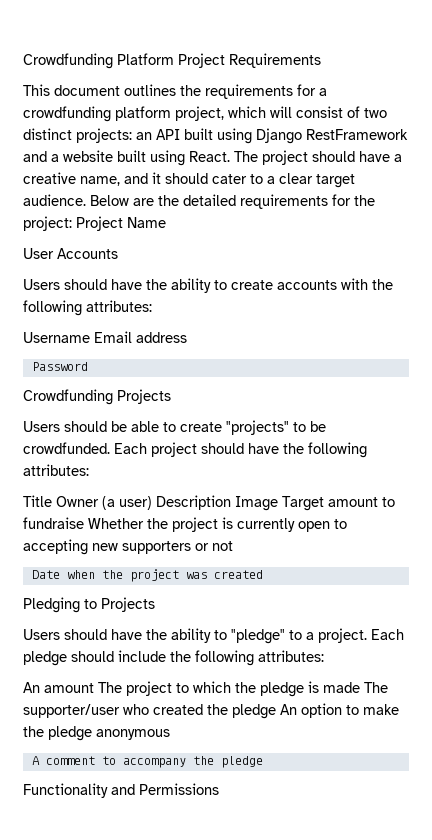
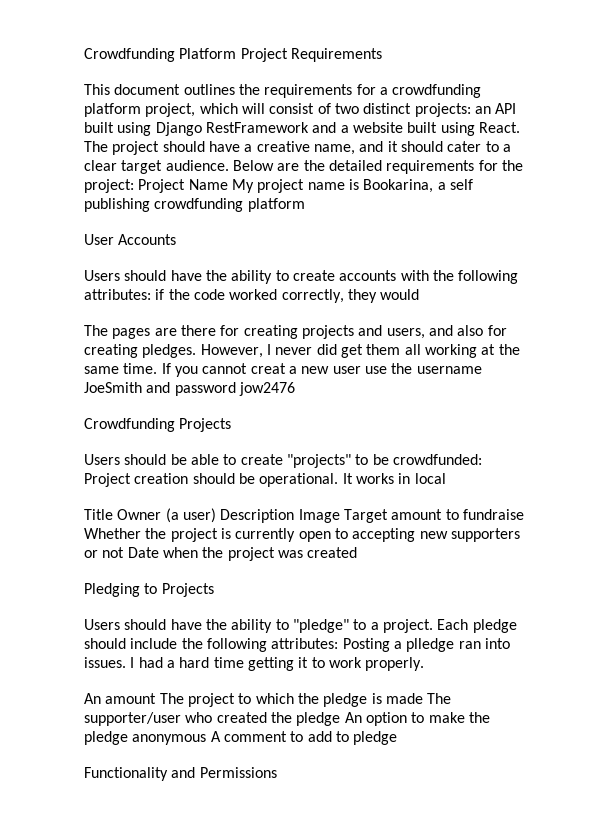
(166, 222) none -> [231,179,473,193] [84,198,305,212] My project name is Bookarina, a self publishing crowdfunding platform
[23,331,187,343] [31,362,88,371] // Username Email address // Password -> [155,289,420,303] [84,325,507,339] [84,344,520,358] [84,363,482,377] [84,382,295,396] if the code worked correctly, they would // The pages are there for creating projects and users, and also for creating pledges. However, I never did get them all working at the same time. If you cannot creat a new user use the username JoeSmith and password jow2476
[23,442,367,458] [23,464,89,476] crowdfunded. Each project should have the following attributes: -> [392,454,482,465] [84,473,446,487] crowdfunded: Project creation should be operational. It works in local
(233, 546) // -> (125, 552) none
(324, 656) none -> [342,638,510,652] [84,657,425,671] Posting a plledge ran into issues. I had a hard time getting it to work properly.
(170, 734) // -> (207, 739) none
[122,756,214,768] accompany the -> [307,731,349,742] add to

